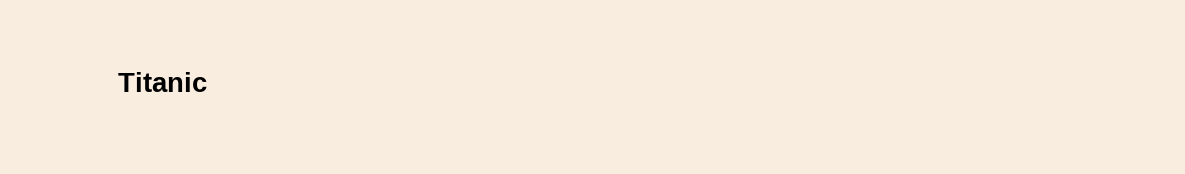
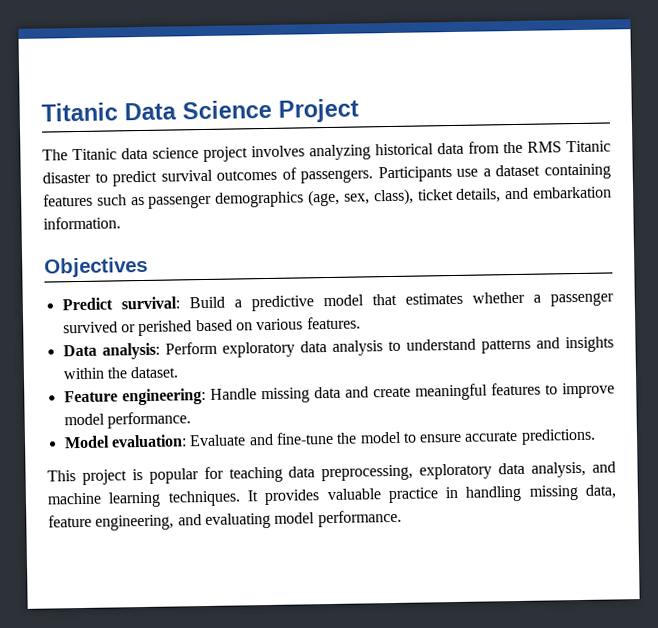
[118,72,207,92] Titanic -> [41,98,359,123] [42,140,611,162] [42,163,612,187] [43,186,612,209] [43,216,121,230] [44,256,148,278] [61,291,615,312] [62,316,361,337] [62,336,614,360] [62,366,179,380] [63,382,616,406] [63,411,191,429] [63,428,596,449] [47,461,617,485] [47,484,616,508] [48,509,402,531] Titanic Data Science Project // The Titanic data science project involves analyzing historical data from the RMS Titanic disaster to predict survival outcomes of passengers. Participants use a dataset containing features such as passenger demographics (age, sex, class), ticket details, and embarkation information. // Objectives // Predict survival: Build a predictive model that estimates whether a passenger survived or perished based on various features. // Data analysis: Perform exploratory data analysis to understand patterns and insights within the dataset. // Feature engineering: Handle missing data and create meaningful features to improve model performance. // Model evaluation: Evaluate and fine-tune the model to ensure accurate predictions. // This project is popular for teaching data preprocessing, exploratory data analysis, and machine learning techniques. It provides valuable practice in handling missing data, feature engineering, and evaluating model performance.

